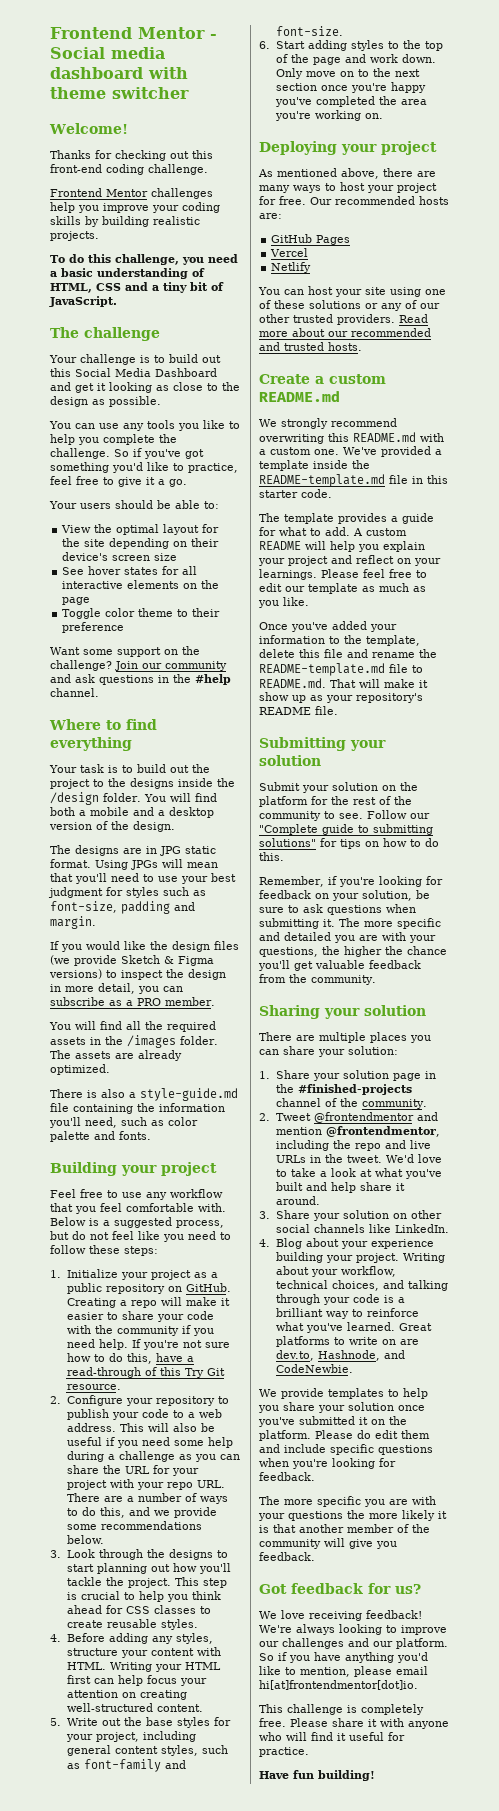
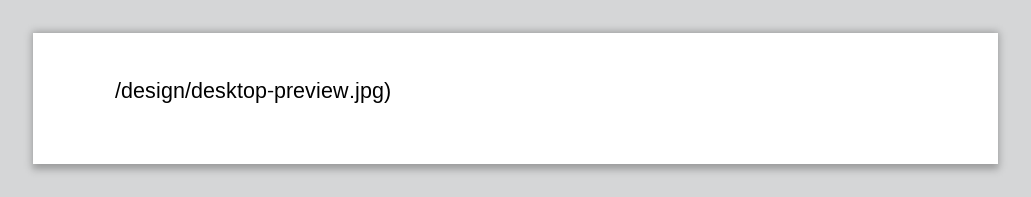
[50,27,217,39] [50,47,165,59] [50,67,188,79] [50,87,189,99] [49,123,128,134] [50,150,213,161] [50,164,208,175] [50,188,213,199] [50,202,220,213] [50,216,200,227] [50,231,99,241] [50,254,238,265] [50,268,205,279] [50,282,224,293] [49,296,117,307] [50,327,160,341] [49,354,221,365] [50,368,217,377] [50,382,240,393] [50,396,161,407] [49,420,240,431] [50,434,177,445] [50,448,204,459] [50,462,238,473] [50,476,187,487] [49,500,219,509] [61,524,220,535] [62,538,220,549] [62,552,178,561] [62,566,198,575] [62,580,220,589] [62,597,91,605] [62,608,221,619] [62,622,125,633] [50,646,200,657] [50,660,227,671] [50,674,231,685] [50,688,99,697] [49,719,157,730] [50,737,132,751] [49,764,210,773] [50,778,235,789] [50,792,217,805] [50,807,214,818] [49,821,175,832] [50,845,216,856] [50,859,218,870] [50,873,236,884] [48,887,206,898] [50,901,195,914] [50,916,96,929] [50,941,239,952] [50,955,214,966] [49,969,226,980] [50,983,183,994] [50,997,215,1006] [49,1021,216,1032] [50,1035,218,1048] [50,1050,182,1061] [50,1064,110,1075] [50,1088,238,1101] [50,1103,225,1114] [49,1117,198,1128] [50,1131,151,1142] [50,1162,217,1176] [50,1189,223,1200] [50,1203,226,1214] [50,1217,224,1228] [50,1231,231,1242] [50,1245,158,1256] [50,1269,218,1280] [66,1283,231,1294] [66,1297,230,1308] [66,1311,214,1322] [66,1325,214,1336] [66,1339,230,1350] [66,1353,194,1364] [66,1367,225,1378] [66,1384,121,1390] [50,1395,229,1406] [66,1409,222,1420] [66,1423,215,1432] [66,1437,233,1448] [66,1451,240,1462] [66,1465,199,1476] [66,1479,225,1490] [66,1493,228,1504] [66,1507,217,1518] [66,1521,202,1530] [66,1535,105,1544] [50,1549,228,1560] [66,1563,231,1574] [66,1577,227,1588] [66,1591,221,1602] [66,1605,211,1614] [66,1619,198,1630] [50,1633,213,1644] [66,1647,221,1658] [66,1662,221,1672] [66,1675,207,1686] [66,1690,187,1700] [66,1703,203,1712] [50,1717,231,1728] [65,1731,196,1742] [66,1745,228,1756] [66,1759,186,1772] [275,26,343,36] [259,40,443,51] [275,54,436,65] [275,68,420,79] [275,82,426,93] [274,96,427,107] [274,110,383,121] [259,141,437,155] [258,168,436,179] [259,182,437,193] [259,196,449,205] [259,213,282,219] [271,234,351,245] [270,248,309,257] [271,262,312,273] [258,286,446,297] [259,300,440,311] [259,314,428,325] [259,328,431,337] [259,342,362,351] [259,374,386,384] [259,390,340,402] [259,418,397,429] [259,432,444,444] [259,446,442,457] [259,460,370,471] [259,474,448,487] [259,489,332,498] [259,513,434,524] [259,527,407,536] [259,541,425,552] [258,555,441,566] [259,569,427,580] [259,583,426,594] [258,597,309,608] [259,621,397,632] [259,635,420,646] [259,649,437,658] [259,663,423,676] [259,678,428,688] [259,692,423,703] [259,706,338,715] [259,737,386,751] [259,755,321,766] [259,782,418,793] [259,796,412,807] [259,810,430,821] [259,824,433,835] [259,838,439,849] [259,852,284,861] [259,876,443,887] [259,890,430,901] [259,904,416,915] [259,918,441,929] [259,932,436,943] [259,946,447,957] [258,960,421,971] [259,974,376,985] [259,1005,426,1019] [259,1032,431,1043] [259,1046,398,1057] [259,1070,436,1081] [275,1084,412,1095] [275,1098,427,1109] [259,1112,438,1123] [275,1126,440,1137] [275,1140,431,1151] [275,1154,442,1163] [275,1168,442,1179] [275,1182,405,1193] [275,1196,320,1205] [259,1210,442,1221] [275,1224,449,1233] [259,1238,434,1249] [275,1252,445,1263] [275,1266,397,1277] [275,1280,448,1291] [275,1294,405,1305] [275,1308,419,1319] [275,1322,432,1333] [275,1336,419,1347] [275,1350,406,1361] [275,1364,353,1373] [259,1388,428,1399] [258,1402,425,1413] [258,1416,407,1427] [259,1430,430,1441] [259,1444,433,1455] [259,1458,396,1469] [259,1472,315,1481] [259,1496,436,1507] [258,1510,447,1521] [259,1524,430,1533] [259,1538,397,1549] [259,1552,315,1561] [259,1583,421,1594] [259,1610,422,1621] [259,1624,447,1635] [259,1638,448,1649] [259,1652,428,1663] [259,1666,428,1677] [259,1680,418,1690] [259,1704,424,1715] [259,1718,449,1729] [259,1732,405,1741] [259,1747,309,1757] [259,1770,375,1781] Frontend Mentor - Social media dashboard with theme switcher // Welcome! // Thanks for checking out this front-end coding challenge. // Frontend Mentor challenges help you improve your coding skills by building realistic projects. // To do this challenge, you need a basic understanding of HTML, CSS and a tiny bit of JavaScript. // The challenge // Your challenge is to build out this Social Media Dashboard and get it looking as close to the design as possible. // You can use any tools you like to help you complete the challenge. So if you've got something you'd like to practice, feel free to give it a go. // Your users should be able to: // View the optimal layout for the site depending on their device's screen size // See hover states for all interactive elements on the page // Toggle color theme to their preference // Want some support on the challenge? Join our community and ask questions in the #help channel. // Where to find everything // Your task is to build out the project to the designs inside the /design folder. You will find both a mobile and a desktop version of the design. // The designs are in JPG static format. Using JPGs will mean that you'll need to use your best judgment for styles such as font-size, padding and margin. // If you would like the design files (we provide Sketch & Figma versions) to inspect the design in more detail, you can subscribe as a PRO member. // You will find all the required assets in the /images folder. The assets are already optimized. // There is also a style-guide.md file containing the information you'll need, such as color palette and fonts. // Building your project // Feel free to use any workflow that you feel comfortable with. Below is a suggested process, but do not feel like you need to follow these steps: // 1. Initialize your project as a public repository on GitHub. Creating a repo will make it easier to share your code with the community if you need help. If you're not sure how to do this, have a read-through of this Try Git resource. // 2. Configure your repository to publish your code to a web address. This will also be useful if you need some help during a challenge as you can share the URL for your project with your repo URL. There are a number of ways to do this, and we provide some recommendations below. // 3. Look through the designs to start planning out how you'll tackle the project. This step is crucial to help you think ahead for CSS classes to create reusable styles. // 4. Before adding any styles, structure your content with HTML. Writing your HTML first can help focus your attention on creating well-structured content. // 5. Write out the base styles for your project, including general content styles, such as font-family and font-size. // 6. Start adding styles to the top of the page and work down. Only move on to the next section once you're happy you've completed the area you're working on. // Deploying your project // As mentioned above, there are many ways to host your project for free. Our recommended hosts are: // GitHub Pages // Vercel // Netlify // You can host your site using one of these solutions or any of our other trusted providers. Read more about our recommended and trusted hosts. // Create a custom README.md // We strongly recommend overwriting this README.md with a custom one. We've provided a template inside the README-template.md file in this starter code. // The template provides a guide for what to add. A custom README will help you explain your project and reflect on your learnings. Please feel free to edit our template as much as you like. // Once you've added your information to the template, delete this file and rename the README-template.md file to README.md. That will make it show up as your repository's README file. // Submitting your solution // Submit your solution on the platform for the rest of the community to see. Follow our "Complete guide to submitting solutions" for tips on how to do this. // Remember, if you're looking for feedback on your solution, be sure to ask questions when submitting it. The more specific and detailed you are with your questions, the higher the chance you'll get valuable feedback from the community. // Sharing your solution // There are multiple places you can share your solution: // 1. Share your solution page in the #finished-projects channel of the community. // 2. Tweet @frontendmentor and mention @frontendmentor, including the repo and live URLs in the tweet. We'd love to take a look at what you've built and help share it around. // 3. Share your solution on other social channels like LinkedIn. // 4. Blog about your experience building your project. Writing about your workflow, technical choices, and talking through your code is a brilliant way to reinforce what you've learned. Great platforms to write on are dev.to, Hashnode, and CodeNewbie. // We provide templates to help you share your solution once you've submitted it on the platform. Please do edit them and include specific questions when you're looking for feedback. // The more specific you are with your questions the more likely it is that another member of the community will give you feedback. // Got feedback for us? // We love receiving feedback! We're always looking to improve our challenges and our platform. So if you have anything you'd like to mention, please email hi[at]frontendmentor[dot]io. // This challenge is completely free. Please share it with anyone who will find it useful for practice. // Have fun building! -> [115,82,391,103] /design/desktop-preview.jpg)

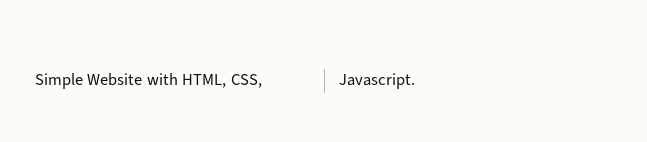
[115,82,391,103] /design/desktop-preview.jpg) -> [35,73,415,89] Simple Website with HTML, CSS, Javascript.

